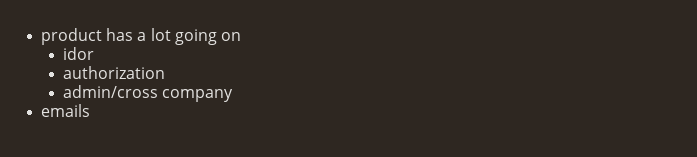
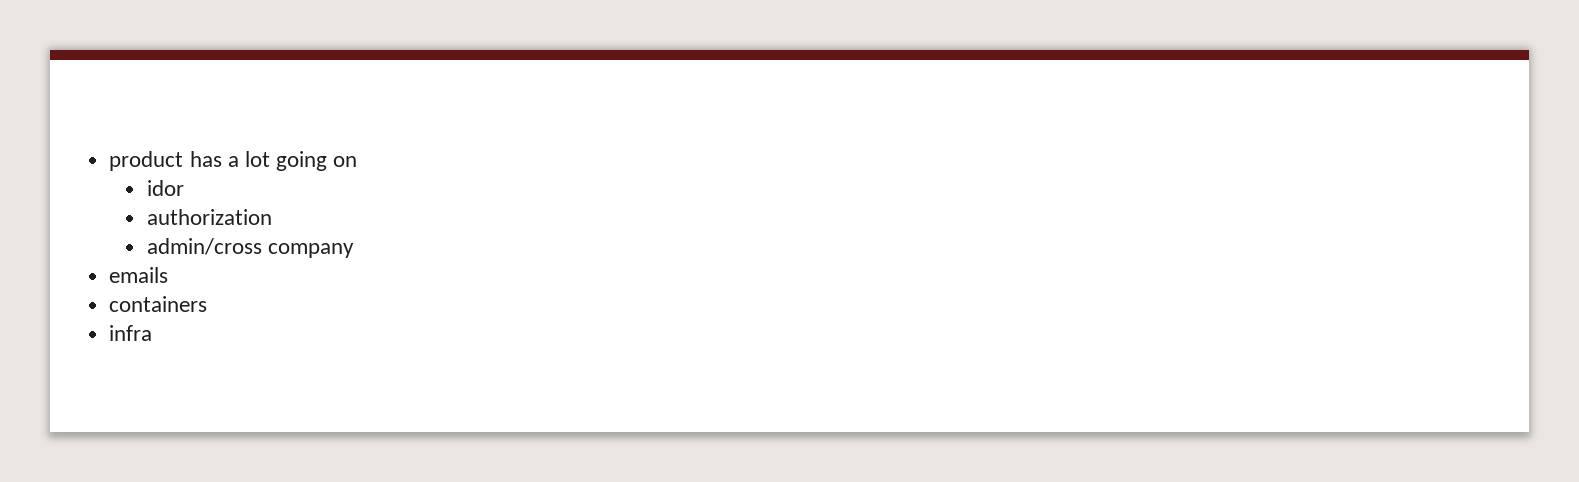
(91, 110) none -> [109,296,208,312] [109,325,153,341] // containers // infra

